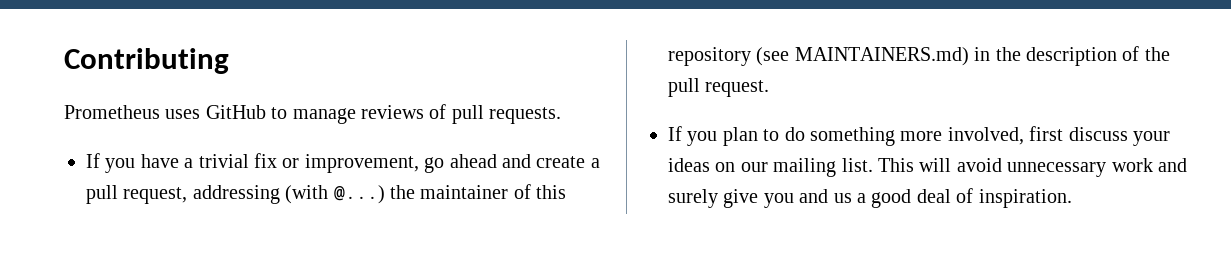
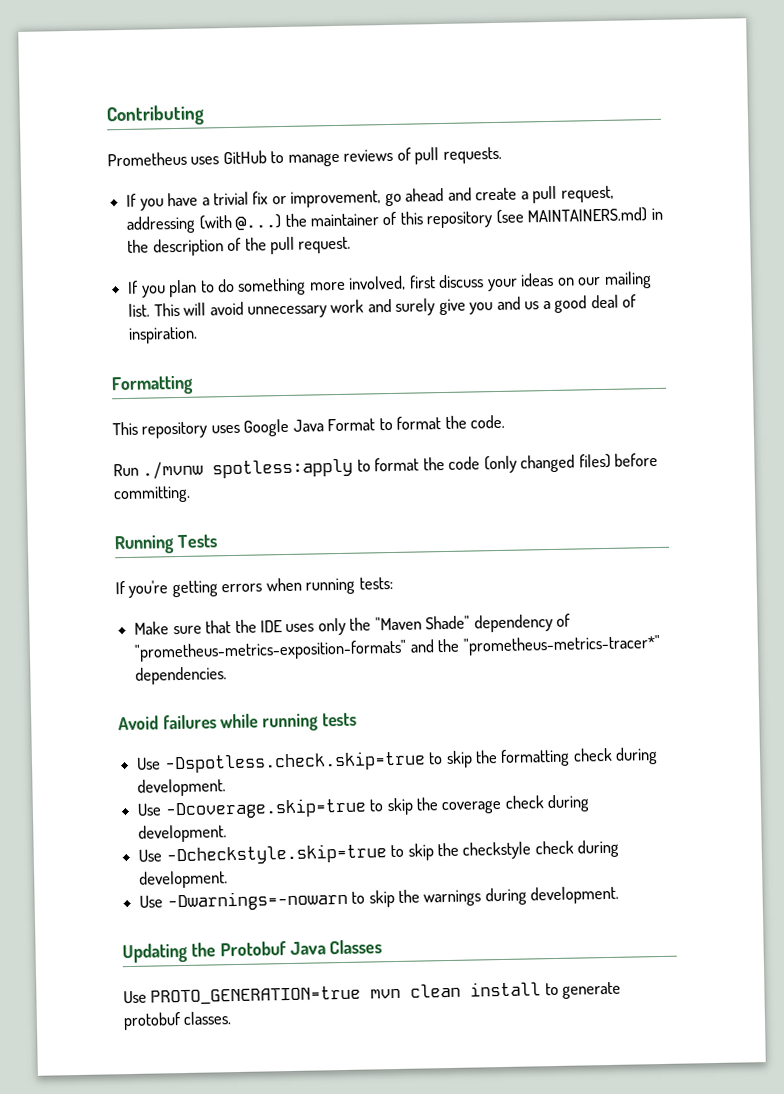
(1072, 198) none -> [111,374,194,396] [112,414,506,439] [113,452,659,480] [113,485,191,504] [114,534,217,555] [115,576,393,598] [134,613,572,636] [134,634,661,662] [135,666,228,685] [118,712,357,732] [136,747,659,774] [137,778,227,797] [137,794,591,820] [138,824,228,843] [138,839,620,866] [139,870,229,889] [139,885,620,912] [122,939,383,964] [123,981,622,1006] [123,1011,232,1031] // Formatting // This repository uses Google Java Format to format the code. // Run ./mvnw spotless:apply to format the code (only changed files) before committing. // Running Tests // If you're getting errors when running tests: // Make sure that the IDE uses only the "Maven Shade" dependency of "prometheus-metrics-exposition-formats" and the "prometheus-metrics-tracer*" dependencies. // Avoid failures while running tests // Use -Dspotless.check.skip=true to skip the formatting check during development. // Use -Dcoverage.skip=true to skip the coverage check during development. // Use -Dcheckstyle.skip=true to skip the checkstyle check during development. // Use -Dwarnings=-nowarn to skip the warnings during development. // Updating the Protobuf Java Classes // Use PROTO_GENERATION=true mvn clean install to generate protobuf classes.

